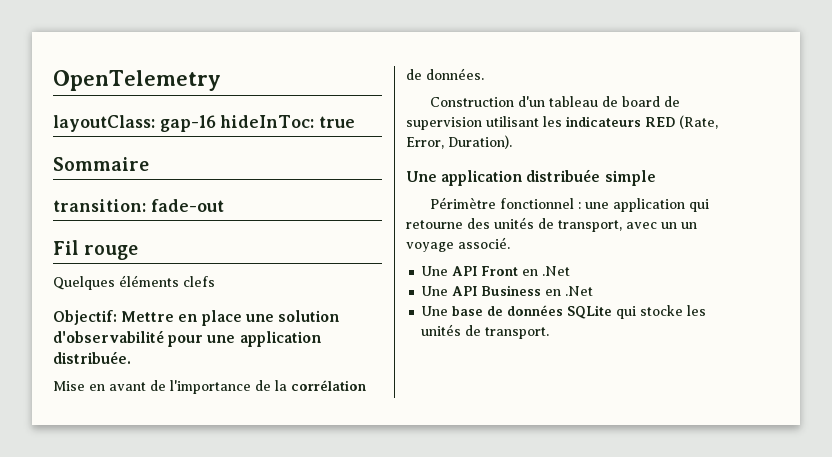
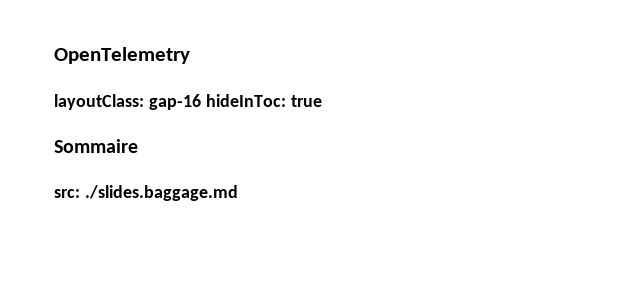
[53,199,224,212] [53,240,139,260] [53,275,215,290] [53,310,339,326] [53,330,321,347] [53,351,131,364] [53,380,366,394] [406,68,484,80] [429,96,680,107] [406,115,718,130] [406,135,512,149] [406,169,656,186] [429,197,709,212] [406,217,697,232] [406,237,510,252] [421,266,571,276] [421,285,594,296] [421,305,707,319] [421,324,550,339] transition: fade-out // Fil rouge // Quelques éléments clefs // Objectif: Mettre en place une solution d'observabilité pour une application distribuée. // Mise en avant de l'importance de la corrélation de données. // Construction d'un tableau de board de supervision utilisant les indicateurs RED (Rate, Error, Duration). // Une application distribuée simple // Périmètre fonctionnel : une application qui retourne des unités de transport, avec un un voyage associé. // Une API Front en .Net // Une API Business en .Net // Une base de données SQLite qui stocke les unités de transport. -> [54,185,238,201] src: ./slides.baggage.md

